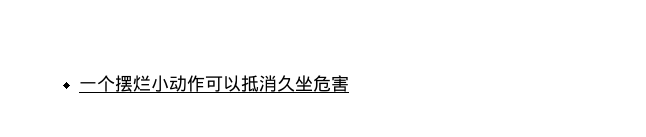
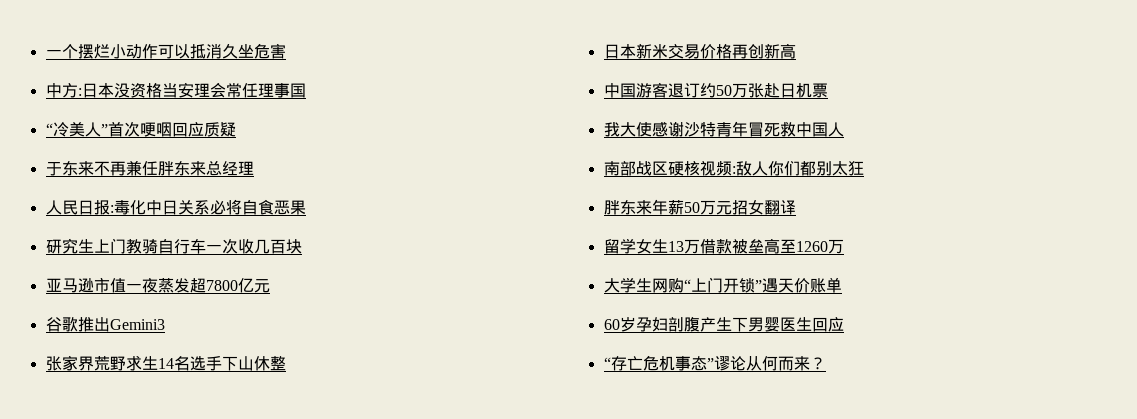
(350, 83) none -> [45,82,306,98] [45,121,236,137] [45,160,254,176] [45,199,306,215] [45,238,302,254] [45,277,270,293] [45,317,165,332] [45,355,286,371] [603,43,796,59] [603,82,828,98] [603,121,844,137] [603,160,864,176] [603,199,796,215] [603,238,844,254] [603,277,842,293] [603,317,844,332] [603,355,826,371] // 中方:日本没资格当安理会常任理事国 // “冷美人”首次哽咽回应质疑 // 于东来不再兼任胖东来总经理 // 人民日报:毒化中日关系必将自食恶果 // 研究生上门教骑自行车一次收几百块 // 亚马逊市值一夜蒸发超7800亿元 // 谷歌推出Gemini3 // 张家界荒野求生14名选手下山休整 // 日本新米交易价格再创新高 // 中国游客退订约50万张赴日机票 // 我大使感谢沙特青年冒死救中国人 // 南部战区硬核视频:敌人你们都别太狂 // 胖东来年薪50万元招女翻译 // 留学女生13万借款被垒高至1260万 // 大学生网购“上门开锁”遇天价账单 // 60岁孕妇剖腹产生下男婴医生回应 // “存亡危机事态”谬论从何而来？

